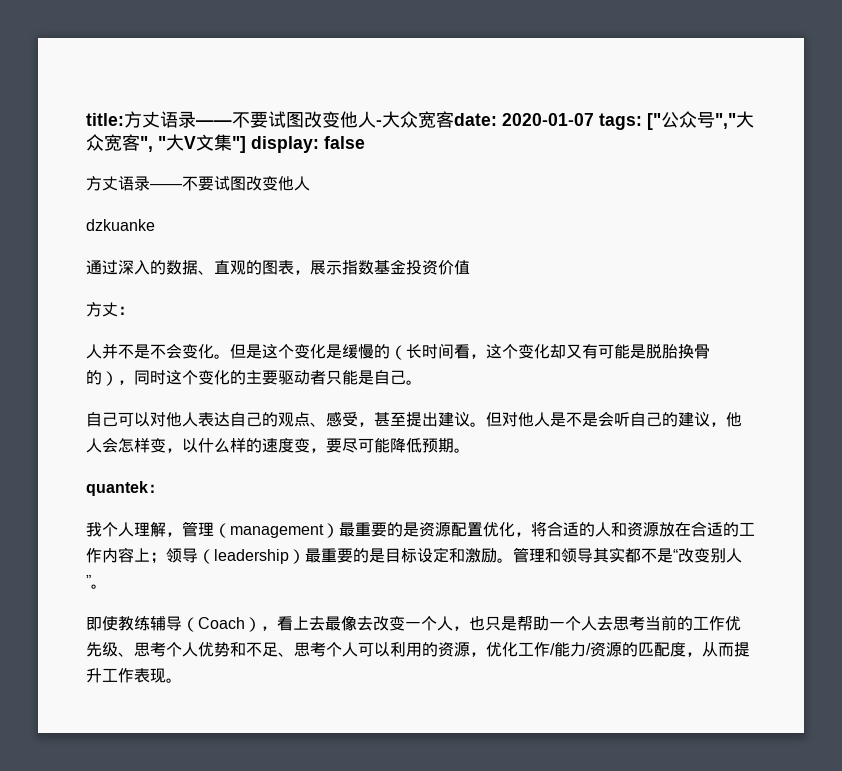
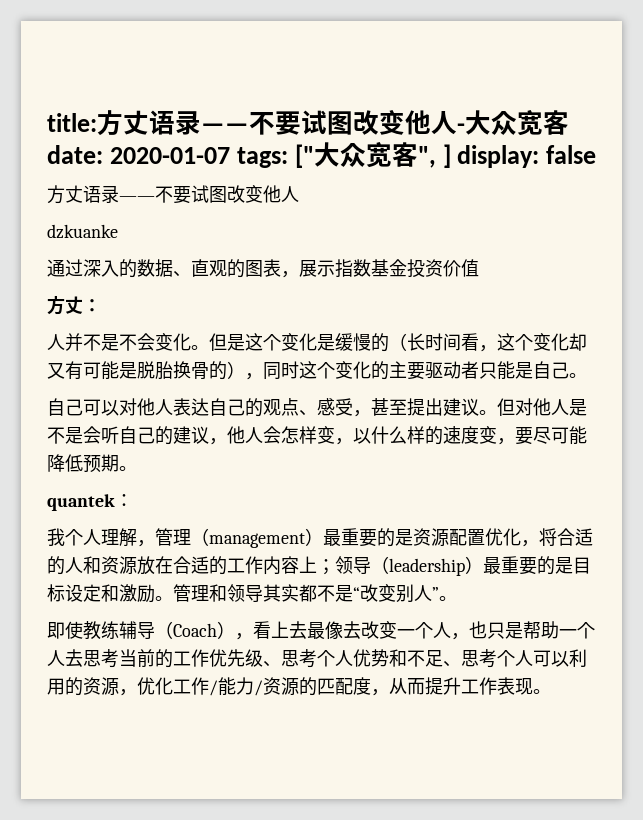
[661,111,736,129] 公众号"," -> (314, 156) none
[158,134,246,153] "大V文集"] -> [442,144,451,168] ]

